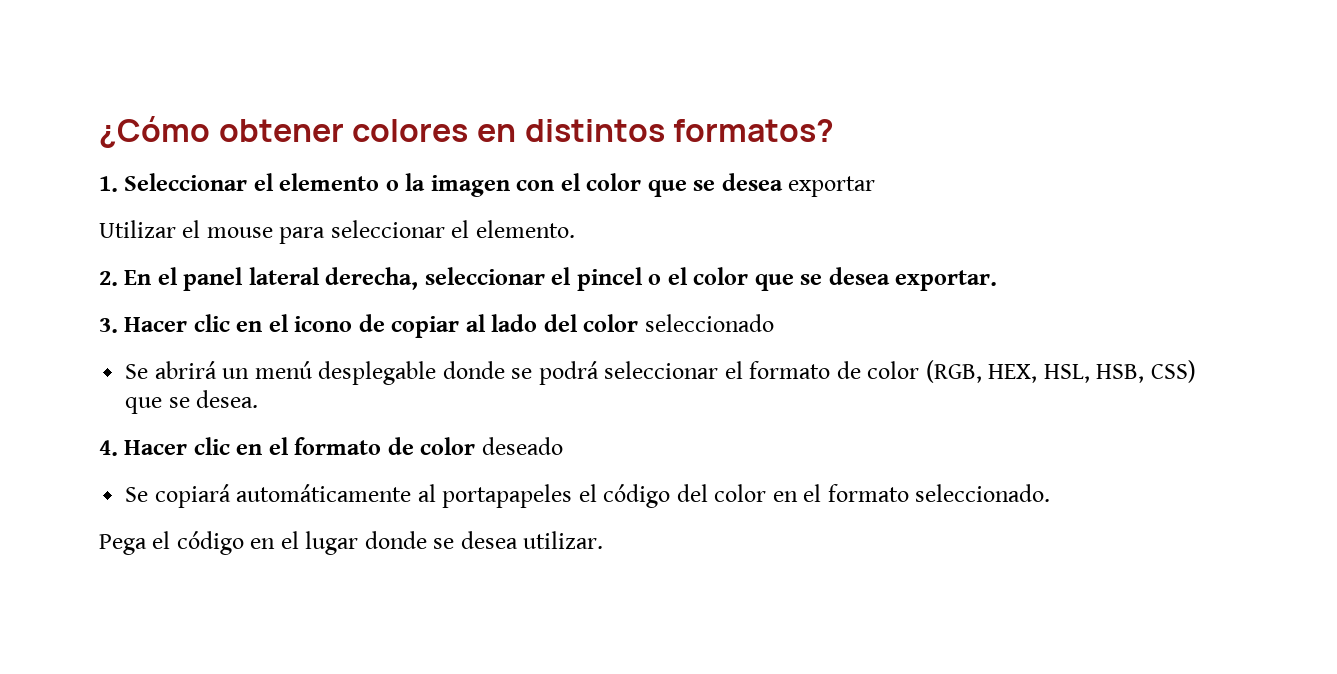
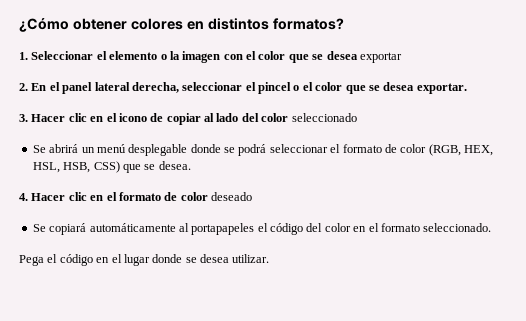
[99,220,575,244] // Utilizar el mouse para seleccionar el elemento. -> (402, 57) none

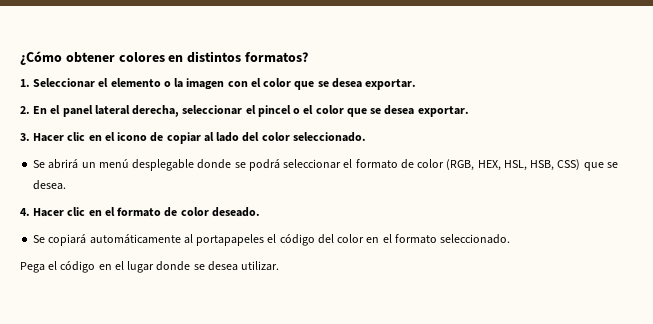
[359,52,402,63] exportar -> [365,79,417,90] exportar.
[291,113,357,122] seleccionado -> [292,132,366,142] seleccionado.
[211,192,252,201] deseado -> [211,207,260,217] deseado.

